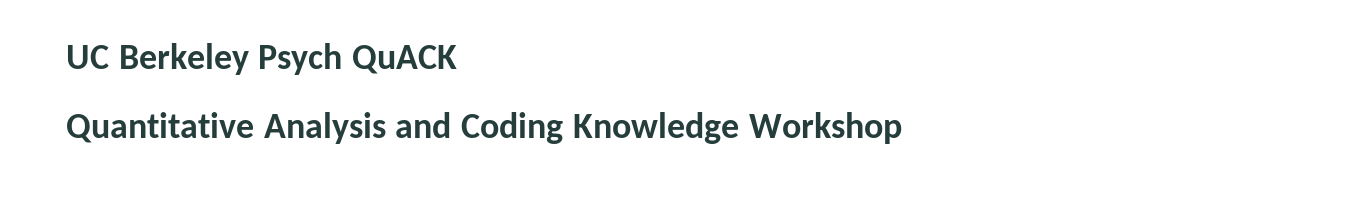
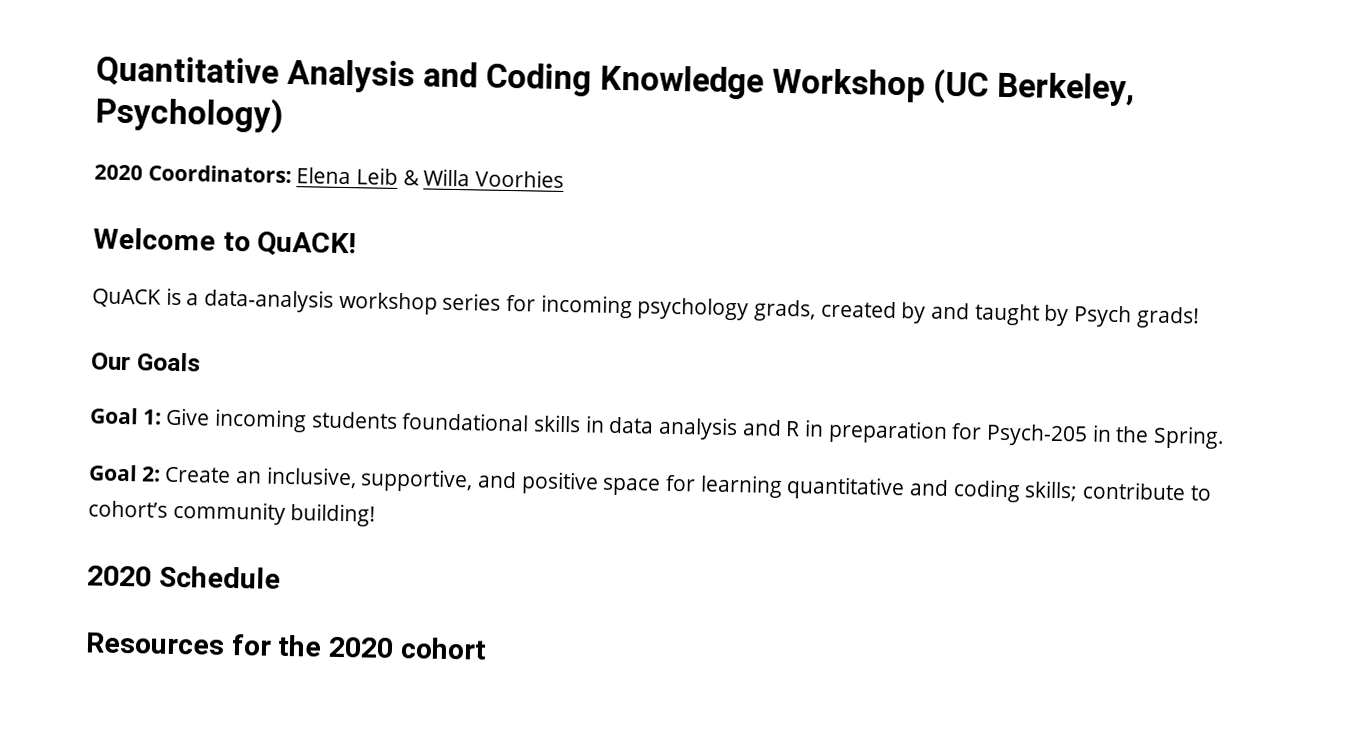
[66,43,458,75] UC Berkeley Psych QuACK // -> (96, 71) none
(902, 128) none -> [932,68,1136,107] [95,95,283,134] [94,164,565,188] [93,227,358,258] [92,287,1200,329] [91,352,201,372] [90,407,1226,450] [88,464,1212,503] [88,500,377,527] [87,565,281,589] [85,632,487,660] (UC Berkeley, Psychology) // 2020 Coordinators: Elena Leib & Willa Voorhies // Welcome to QuACK! // QuACK is a data-analysis workshop series for incoming psychology grads, created by and taught by Psych grads! // Our Goals // Goal 1: Give incoming students foundational skills in data analysis and R in preparation for Psych-205 in the Spring. // Goal 2: Create an inclusive, supportive, and positive space for learning quantitative and coding skills; contribute to cohort’s community building! // 2020 Schedule // Resources for the 2020 cohort

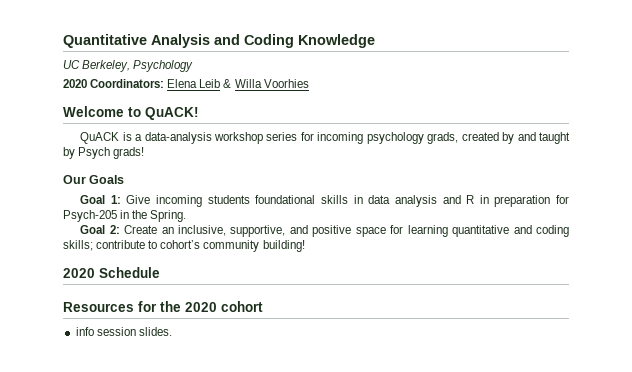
[771,67,1136,107] [95,95,283,134] Workshop (UC Berkeley, Psychology) -> [63,60,194,72] // UC Berkeley, Psychology
(487, 648) none -> [75,327,172,336] // info session slides.

